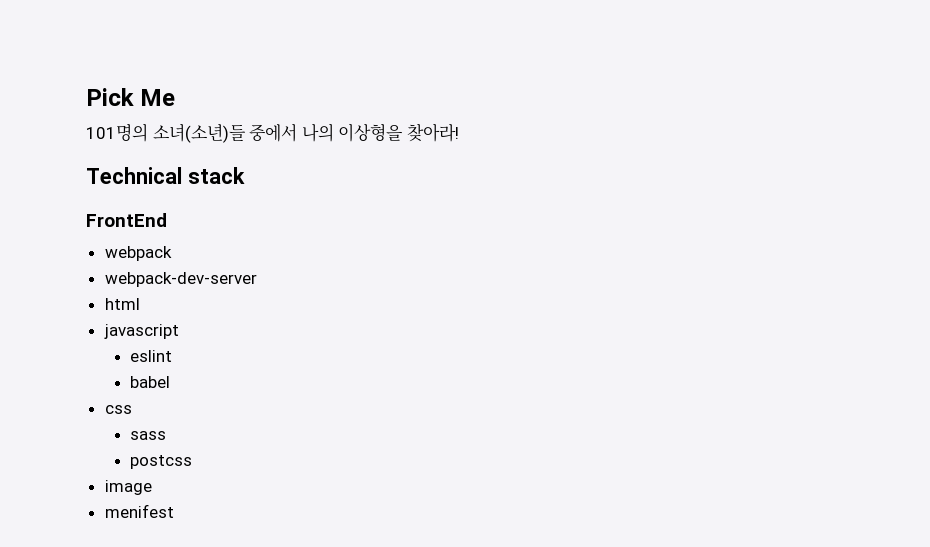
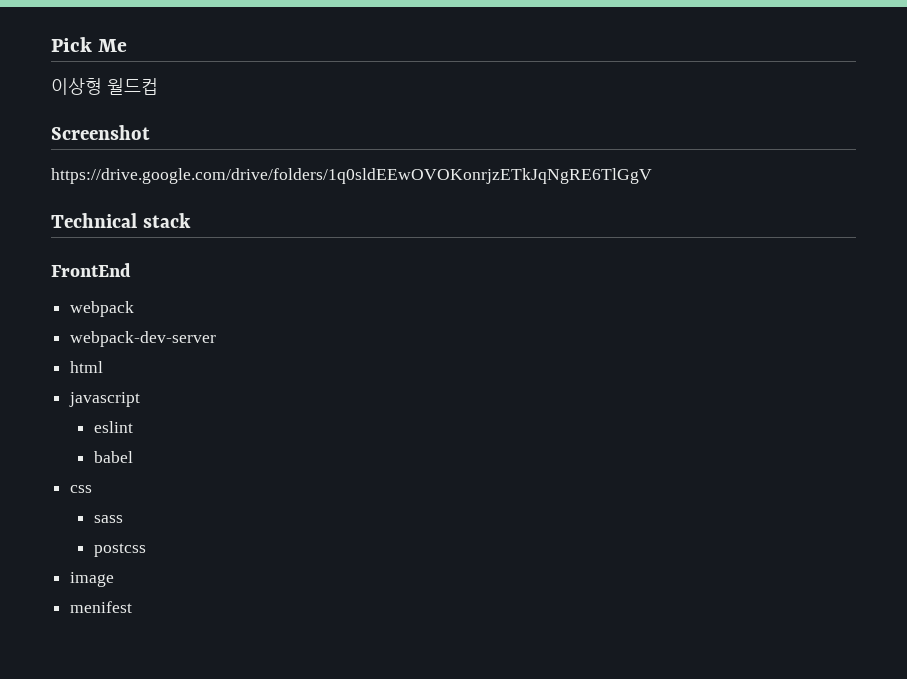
[86,123,459,143] 101명의 소녀(소년)들 중에서 나의 이상형을 찾아라! -> [51,78,158,95] [51,125,150,140] [51,168,652,184] 이상형 월드컵 // Screenshot // https://drive.google.com/drive/folders/1q0sldEEwOVOKonrjzETkJqNgRE6TlGgV

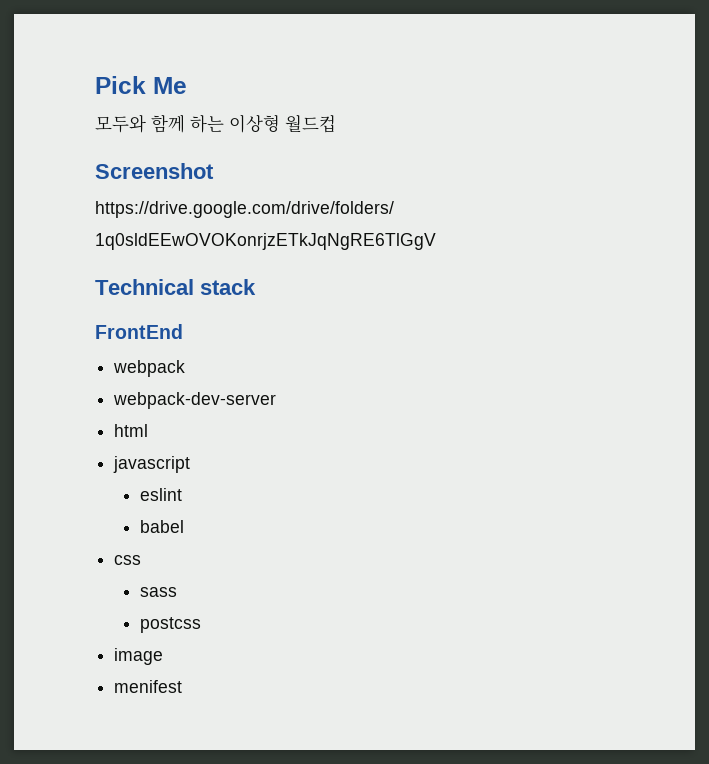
(128, 45) none -> [95,114,224,133] 모두와 함께 하는

